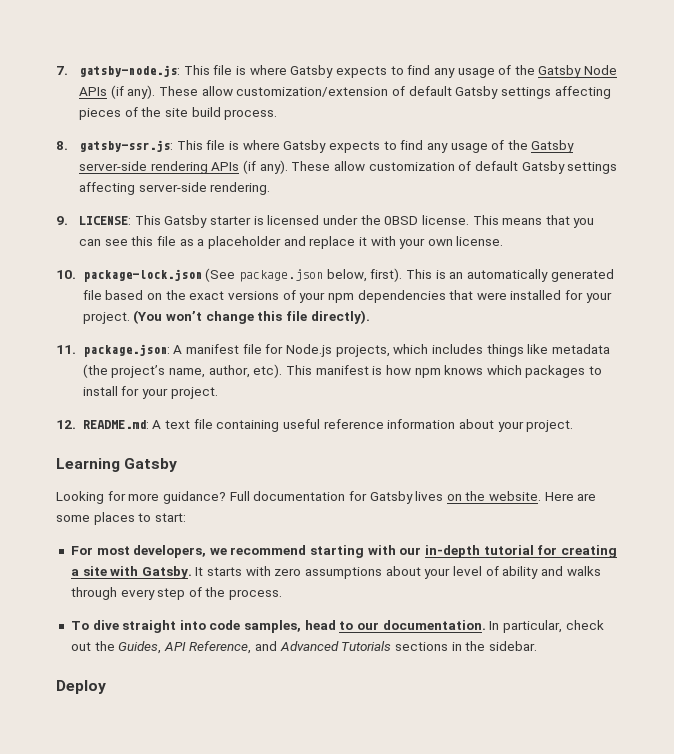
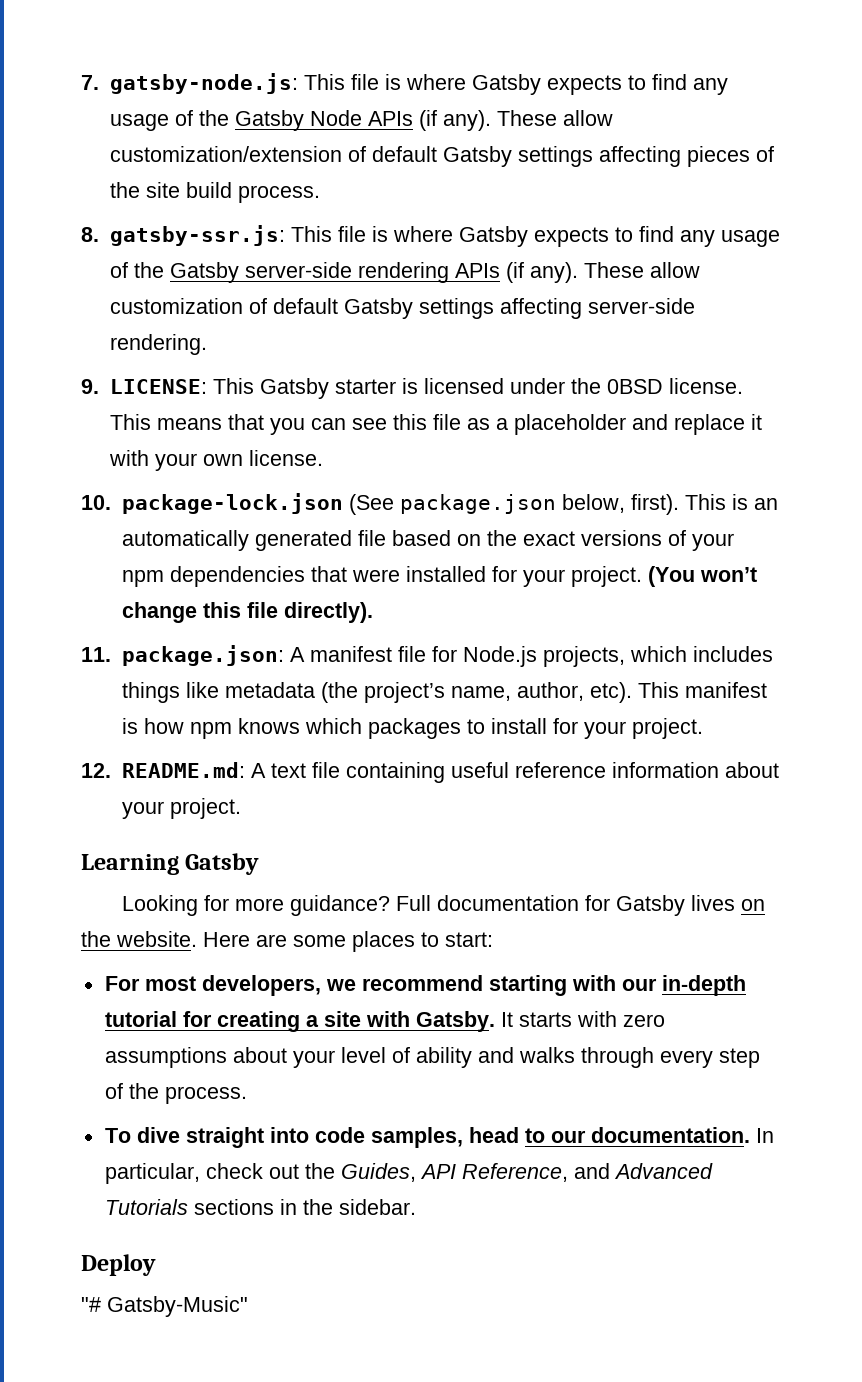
(106, 687) none -> [81,1296,248,1317] // "# Gatsby-Music"

